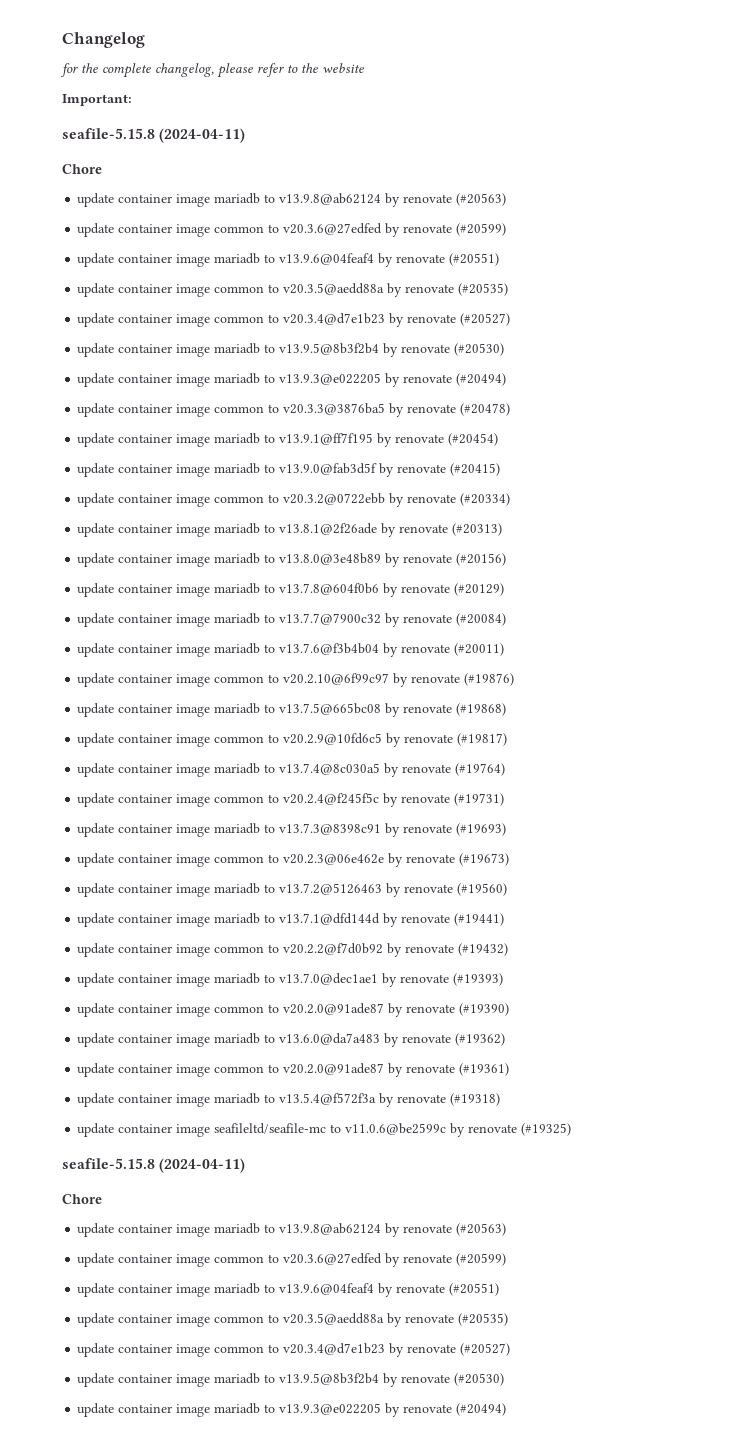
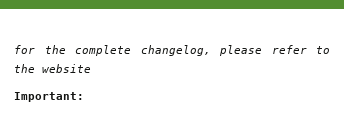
[62,32,145,48] Changelog // -> (14, 49) none
[62,128,246,143] [62,164,102,174] [77,193,507,207] [77,223,507,237] [77,253,500,267] [77,283,509,297] [77,313,511,327] [77,343,505,357] [77,373,507,387] [77,403,511,417] [77,433,499,447] [77,463,501,477] [77,493,511,507] [77,523,503,537] [77,553,507,567] [77,583,505,597] [77,613,507,627] [77,643,505,657] [77,673,515,687] [77,703,507,717] [77,733,508,747] [77,763,506,777] [77,793,505,807] [77,823,507,837] [77,853,510,867] [77,883,508,897] [77,913,505,927] [77,943,509,957] [77,973,504,987] [77,1003,510,1017] [77,1033,506,1047] [77,1063,510,1077] [77,1093,501,1107] [77,1123,572,1137] [62,1158,246,1173] [62,1194,102,1204] [77,1223,507,1237] [77,1253,507,1267] [77,1283,500,1297] [77,1313,509,1327] [77,1343,511,1357] [77,1373,505,1387] [77,1403,507,1417] // seafile-5.15.8 (2024-04-11) // Chore // update container image mariadb to v13.9.8@ab62124 by renovate (#20563) // update container image common to v20.3.6@27edfed by renovate (#20599) // update container image mariadb to v13.9.6@04feaf4 by renovate (#20551) // update container image common to v20.3.5@aedd88a by renovate (#20535) // update container image common to v20.3.4@d7e1b23 by renovate (#20527) // update container image mariadb to v13.9.5@8b3f2b4 by renovate (#20530) // update container image mariadb to v13.9.3@e022205 by renovate (#20494) // update container image common to v20.3.3@3876ba5 by renovate (#20478) // update container image mariadb to v13.9.1@ff7f195 by renovate (#20454) // update container image mariadb to v13.9.0@fab3d5f by renovate (#20415) // update container image common to v20.3.2@0722ebb by renovate (#20334) // update container image mariadb to v13.8.1@2f26ade by renovate (#20313) // update container image mariadb to v13.8.0@3e48b89 by renovate (#20156) // update container image mariadb to v13.7.8@604f0b6 by renovate (#20129) // update container image mariadb to v13.7.7@7900c32 by renovate (#20084) // update container image mariadb to v13.7.6@f3b4b04 by renovate (#20011) // update container image common to v20.2.10@6f99c97 by renovate (#19876) // update container image mariadb to v13.7.5@665bc08 by renovate (#19868) // update container image common to v20.2.9@10fd6c5 by renovate (#19817) // update container image mariadb to v13.7.4@8c030a5 by renovate (#19764) // update container image common to v20.2.4@f245f5c by renovate (#19731) // update container image mariadb to v13.7.3@8398c91 by renovate (#19693) // update container image common to v20.2.3@06e462e by renovate (#19673) // update container image mariadb to v13.7.2@5126463 by renovate (#19560) // update container image mariadb to v13.7.1@dfd144d by renovate (#19441) // update container image common to v20.2.2@f7d0b92 by renovate (#19432) // update container image mariadb to v13.7.0@dec1ae1 by renovate (#19393) // update container image common to v20.2.0@91ade87 by renovate (#19390) // update container image mariadb to v13.6.0@da7a483 by renovate (#19362) // update container image common to v20.2.0@91ade87 by renovate (#19361) // update container image mariadb to v13.5.4@f572f3a by renovate (#19318) // update container image seafileltd/seafile-mc to v11.0.6@be2599c by renovate (#19325) // seafile-5.15.8 (2024-04-11) // Chore // update container image mariadb to v13.9.8@ab62124 by renovate (#20563) // update container image common to v20.3.6@27edfed by renovate (#20599) // update container image mariadb to v13.9.6@04feaf4 by renovate (#20551) // update container image common to v20.3.5@aedd88a by renovate (#20535) // update container image common to v20.3.4@d7e1b23 by renovate (#20527) // update container image mariadb to v13.9.5@8b3f2b4 by renovate (#20530) // update container image mariadb to v13.9.3@e022205 by renovate (#20494) -> (84, 97) none

